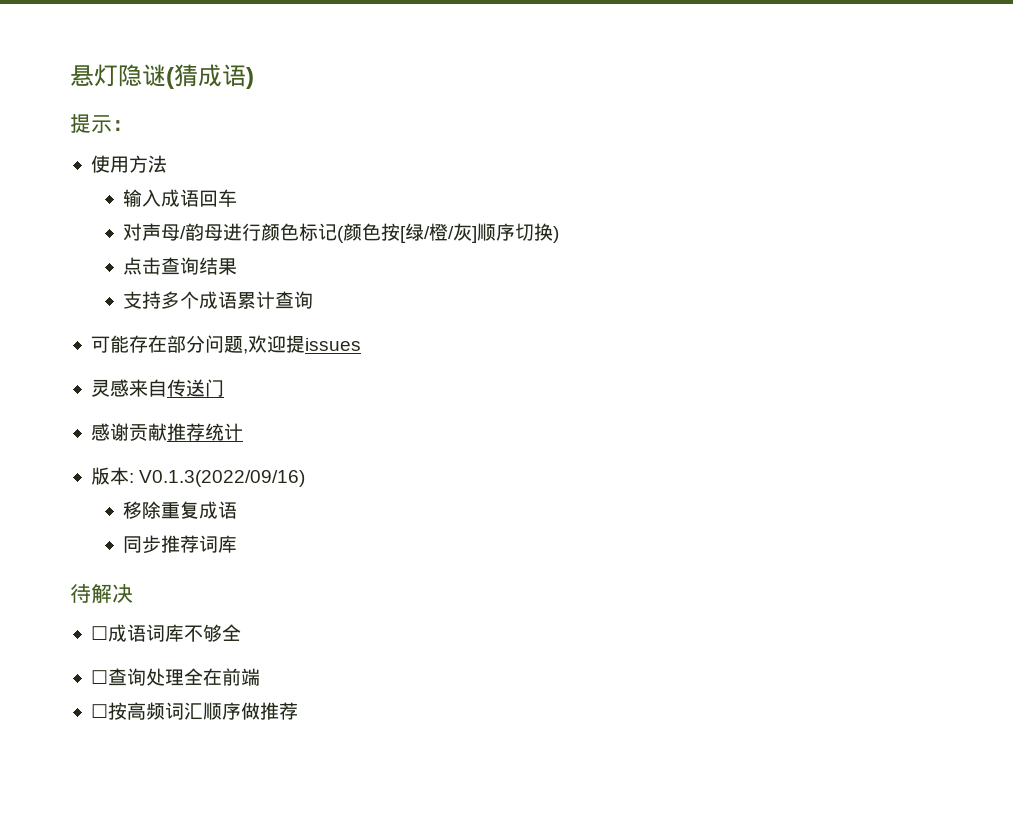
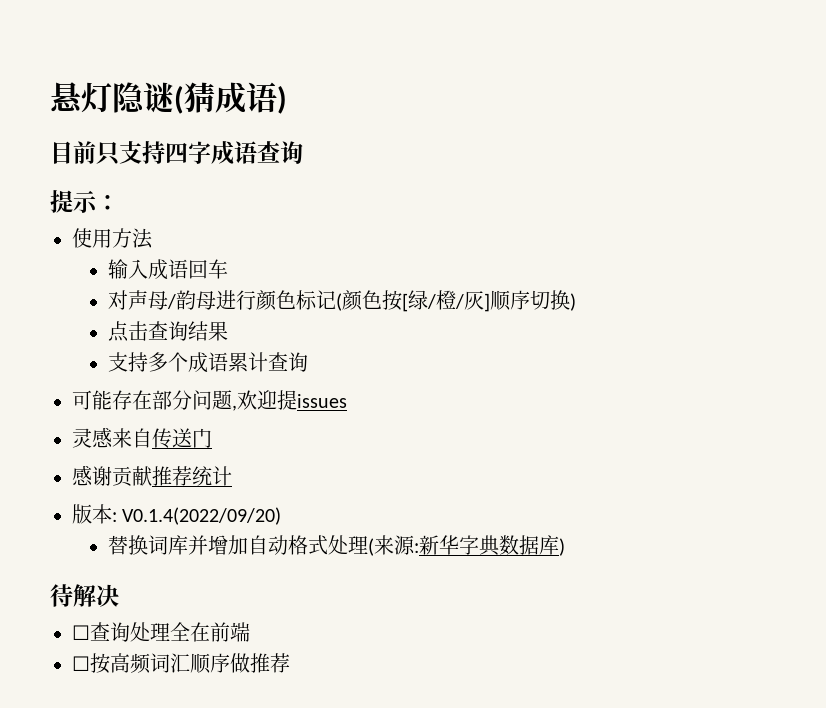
(254, 78) none -> [50,141,303,165] // 目前只支持四字成语查询
[139,470,306,487] [123,501,238,519] [123,535,238,554] [70,583,133,603] [90,624,241,642] V0.1.3(2022/09/16) // 移除重复成语 // 同步推荐词库 // 待解决 // ☐成语词库不够全 -> [122,507,282,525] [108,535,566,556] [50,584,119,607] V0.1.4(2022/09/20) // 替换词库并增加自动格式处理(来源:新华字典数据库) // 待解决

